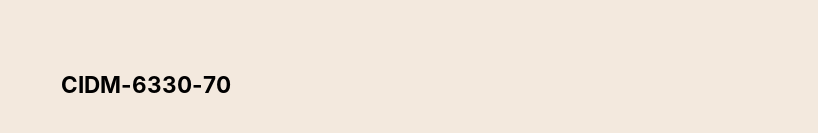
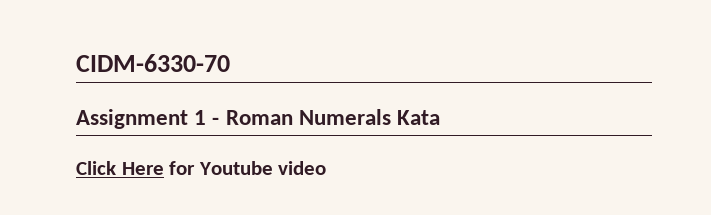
(231, 84) none -> [76,109,441,129] [76,161,327,175] // Assignment 1 - Roman Numerals Kata // Click Here for Youtube video

